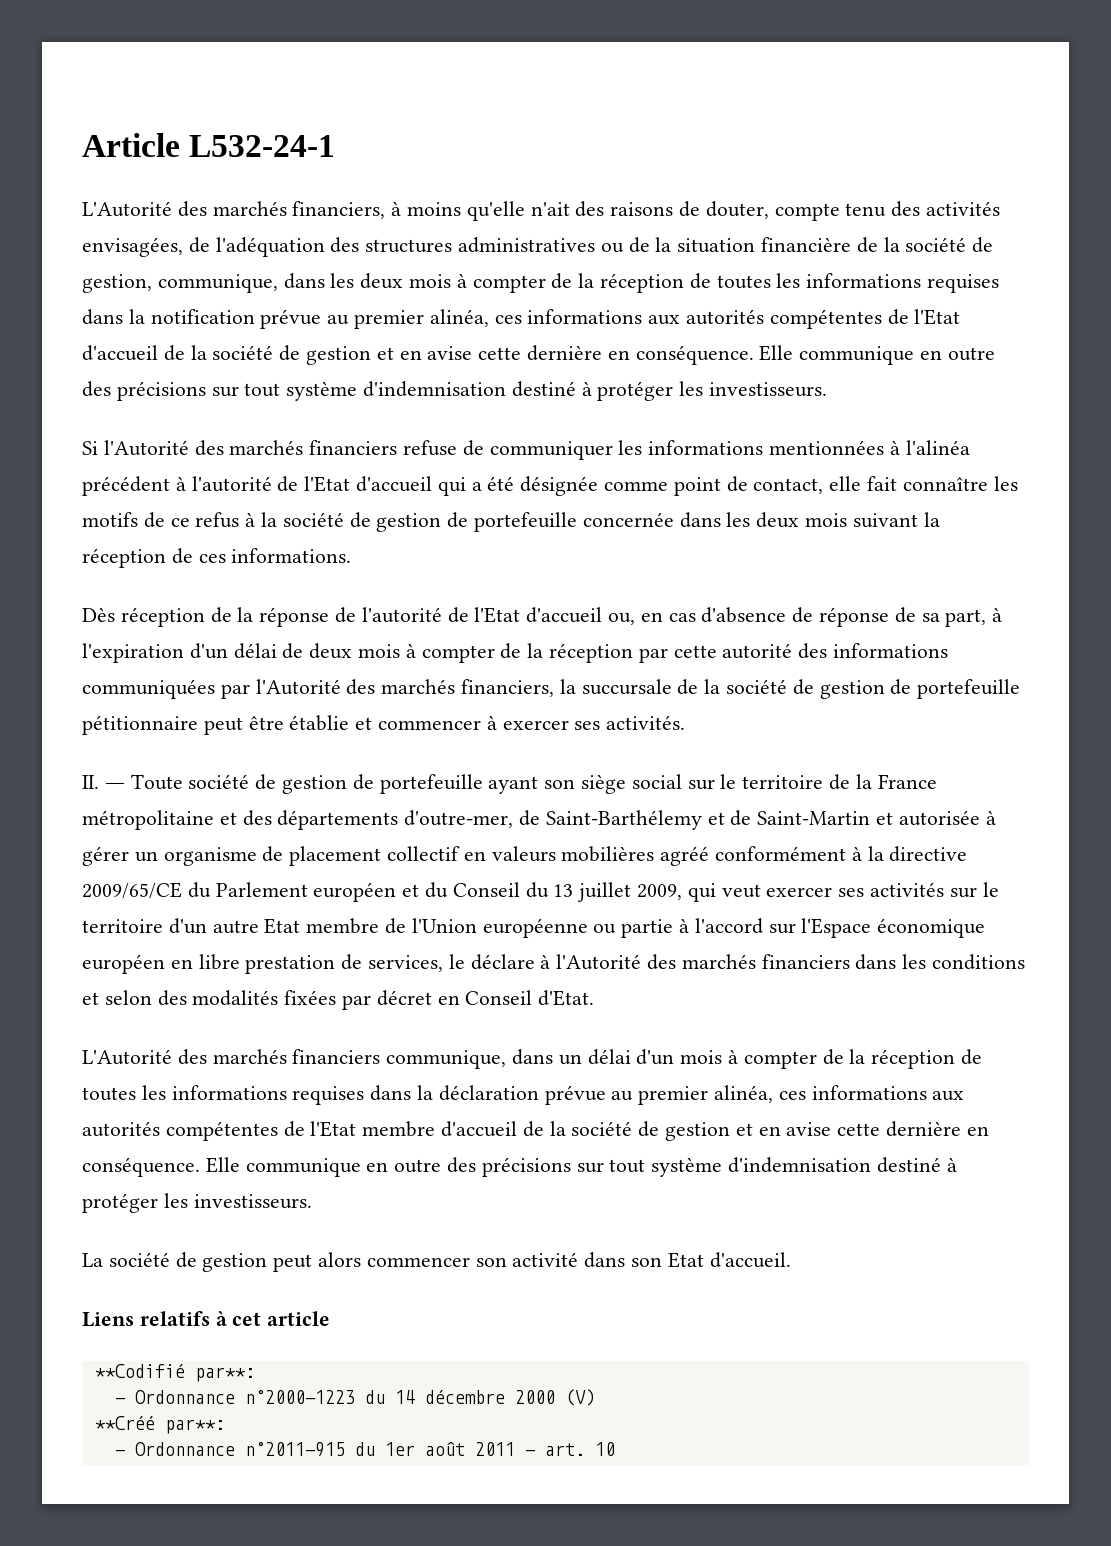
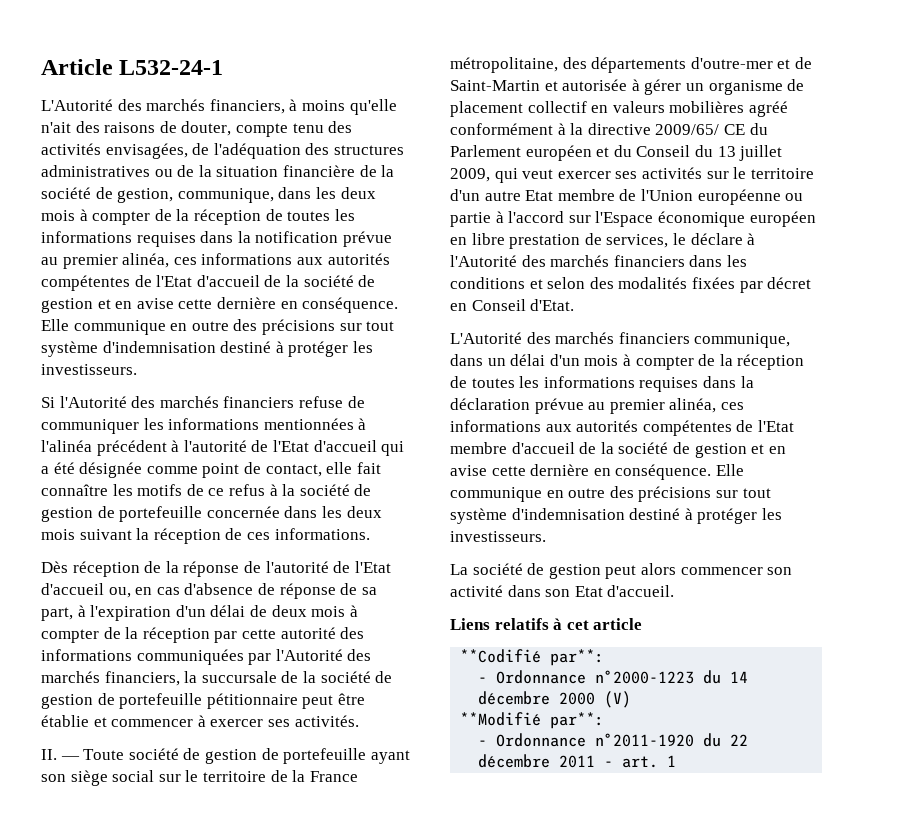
[82,810,702,830] métropolitaine et des départements d'outre-mer, de Saint-Barthélemy -> [450,57,773,73] métropolitaine, des départements d'outre-mer
[82,882,182,899] 2009/65/CE -> [655,124,745,135] 2009/65/ CE
[94,1416,225,1434] [114,1442,465,1457] **Créé par**: // - Ordonnance n°2011-915 du 1er août -> [460,712,605,729] [478,733,749,747] [478,754,551,768] **Modifié par**: // - Ordonnance n°2011-1920 du 22 décembre
[594,1442,615,1456] 10 -> [667,755,677,767] 1

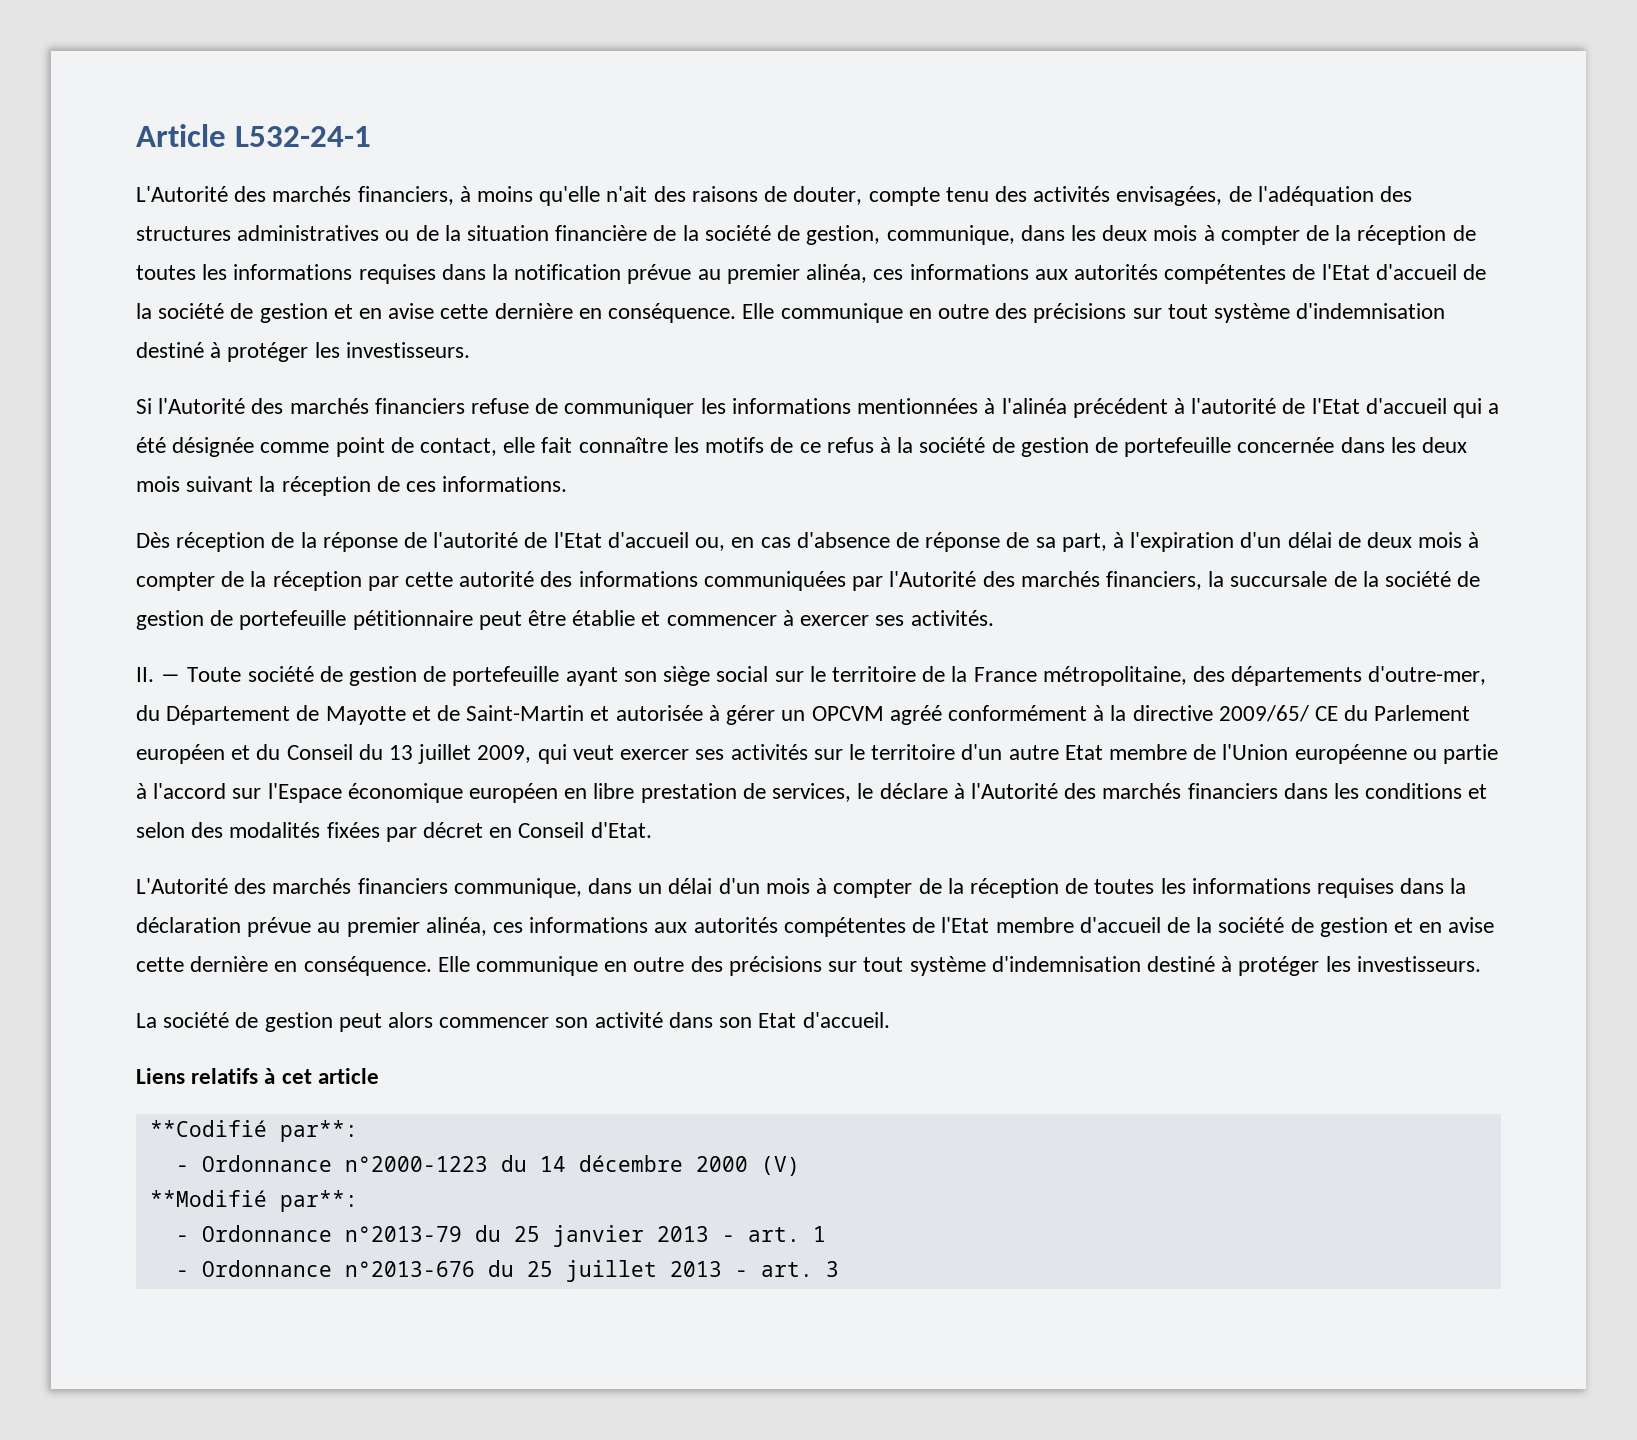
[690,57,773,69] d'outre-mer -> [1368,666,1487,685] [136,705,406,725] d'outre-mer, du Département de Mayotte
[708,79,805,95] [450,101,745,117] organisme de placement collectif en valeurs mobilières -> [811,706,884,721] OPCVM
[595,733,749,747] [478,754,677,768] n°2011-1920 du 22 décembre 2011 - art. 1 -> [344,1225,826,1247] [175,1260,839,1282] n°2013-79 du 25 janvier 2013 - art. 1 // - Ordonnance n°2013-676 du 25 juillet 2013 - art. 3

